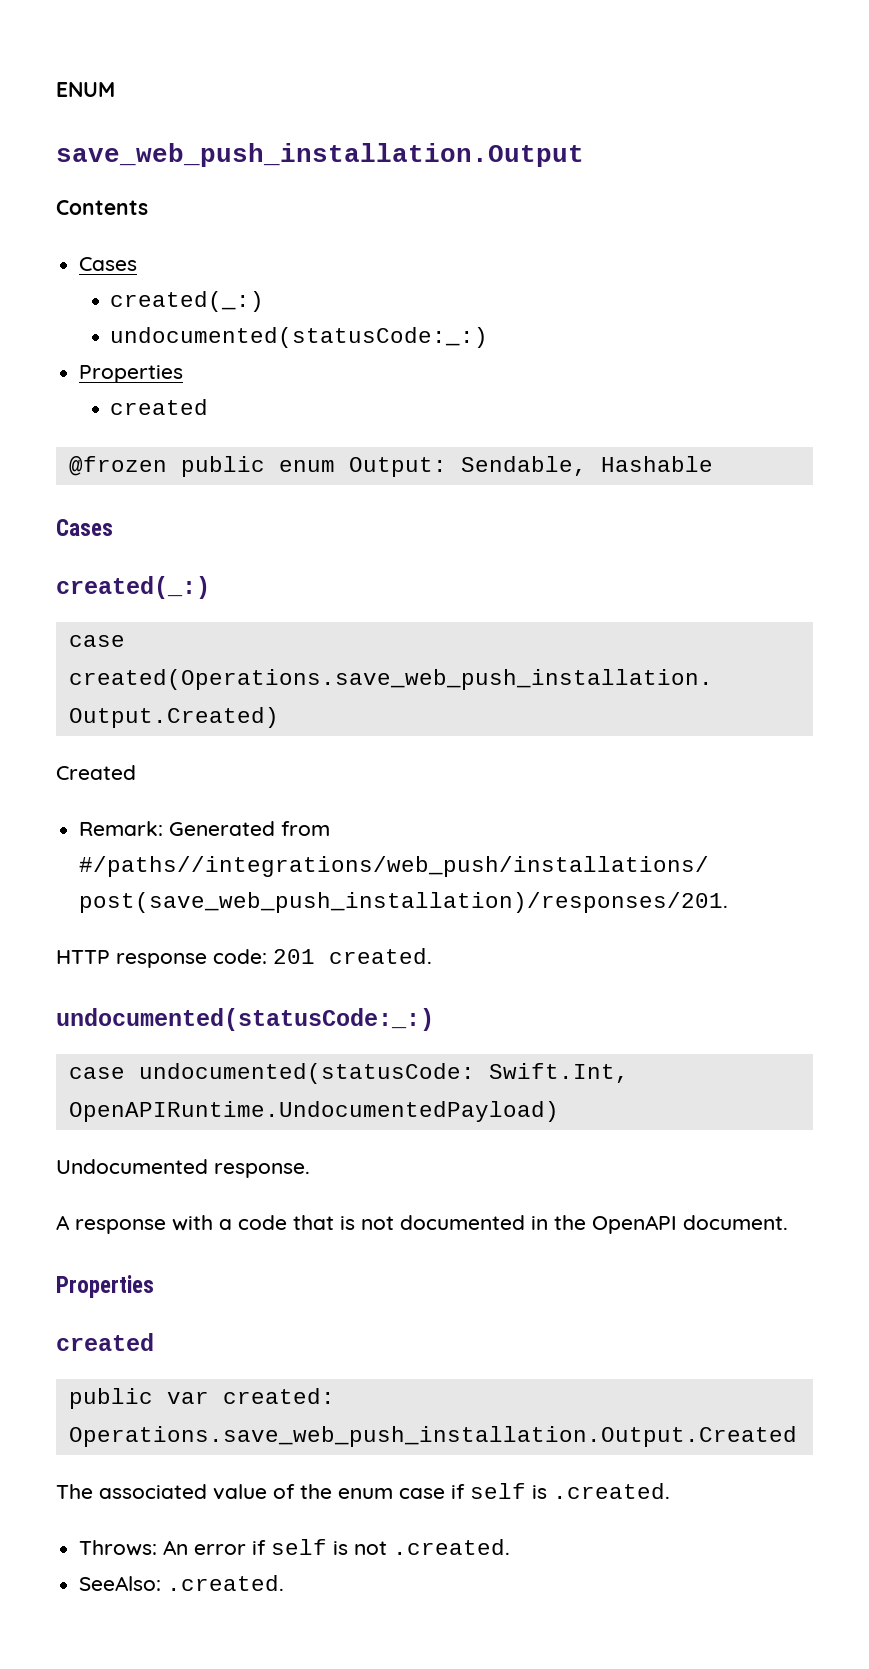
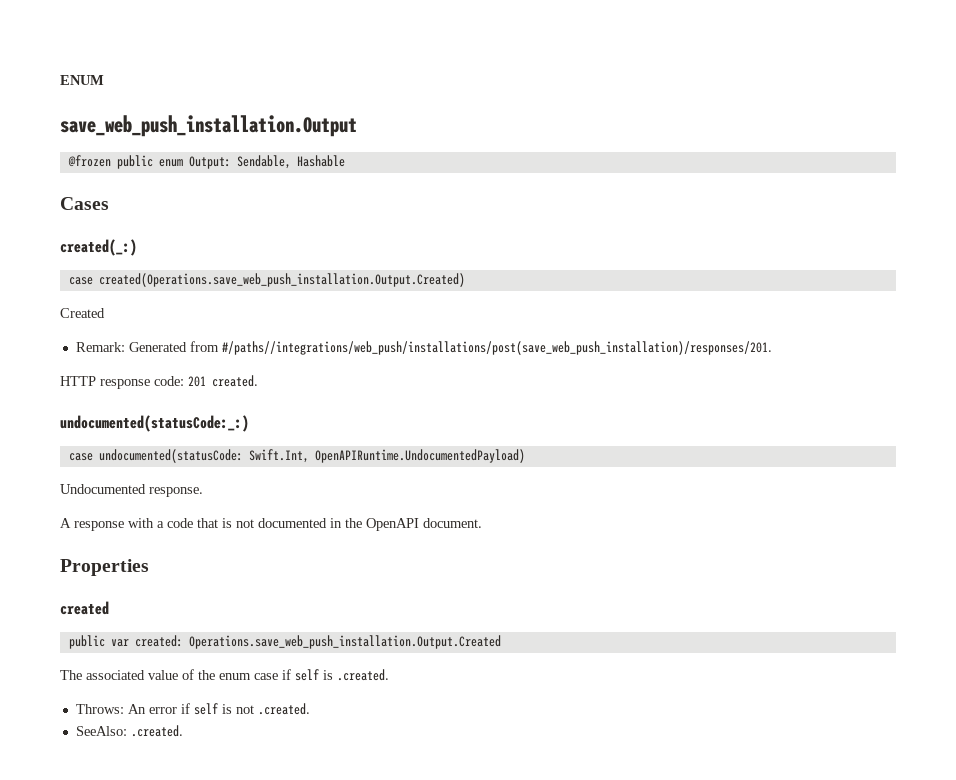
[56,200,148,215] [79,257,138,271] [110,291,265,312] [110,327,489,348] [79,365,184,383] [110,399,209,415] // Contents // Cases // created(_:) // undocumented(statusCode:_:) // Properties // created -> (357, 126) none

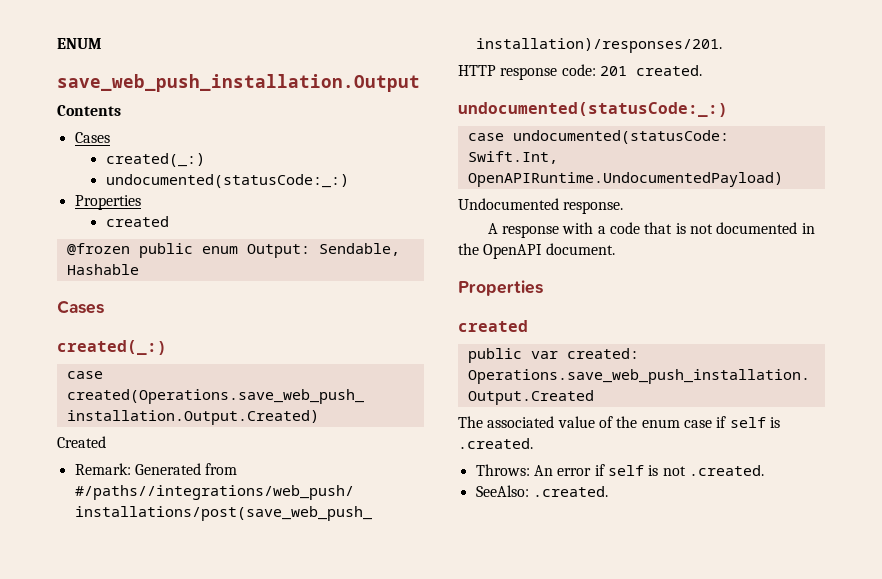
(357, 126) none -> [57,105,121,116] [74,132,110,143] [105,153,205,167] [105,174,349,188] [74,195,141,210] [105,216,169,227] // Contents // Cases // created(_:) // undocumented(statusCode:_:) // Properties // created

